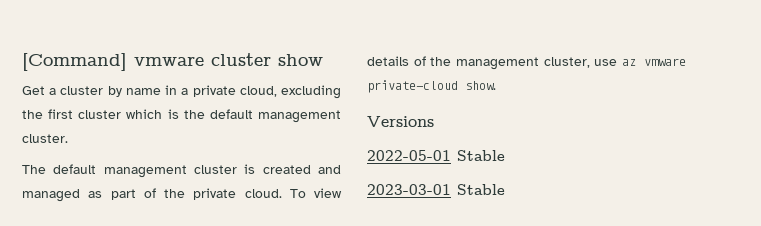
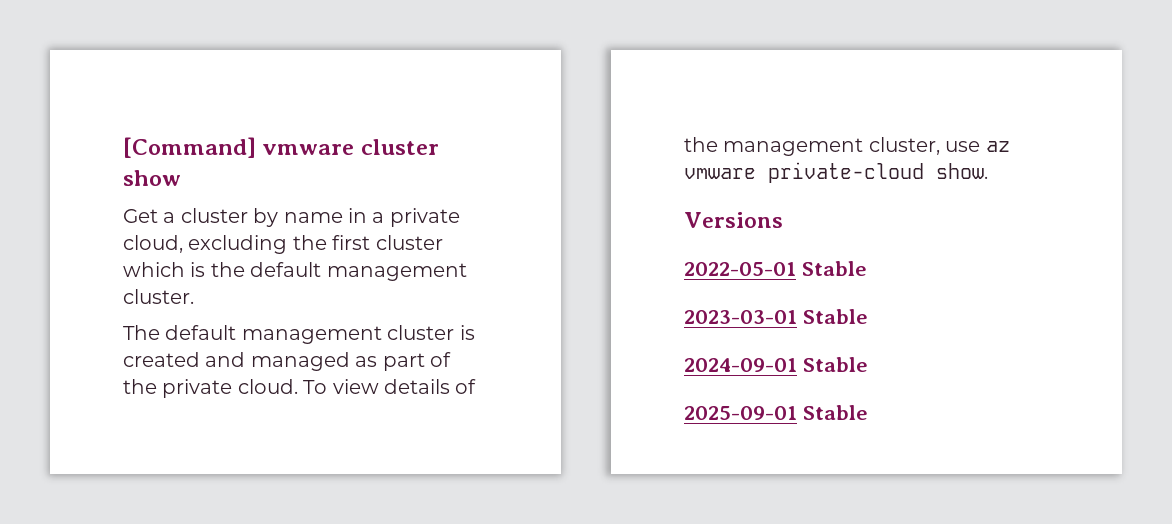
(505, 189) none -> [684,357,868,372] [684,405,868,420] // 2024-09-01 Stable // 2025-09-01 Stable

